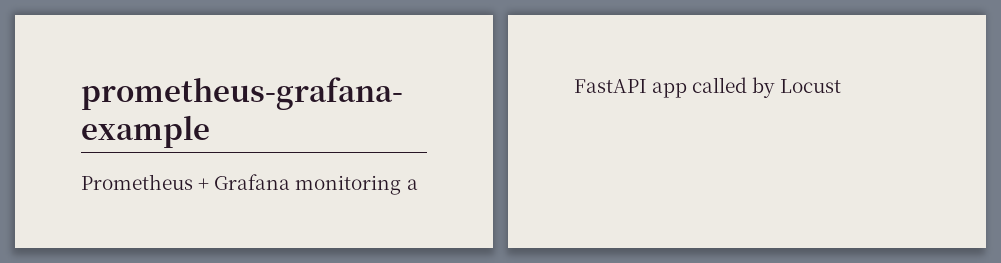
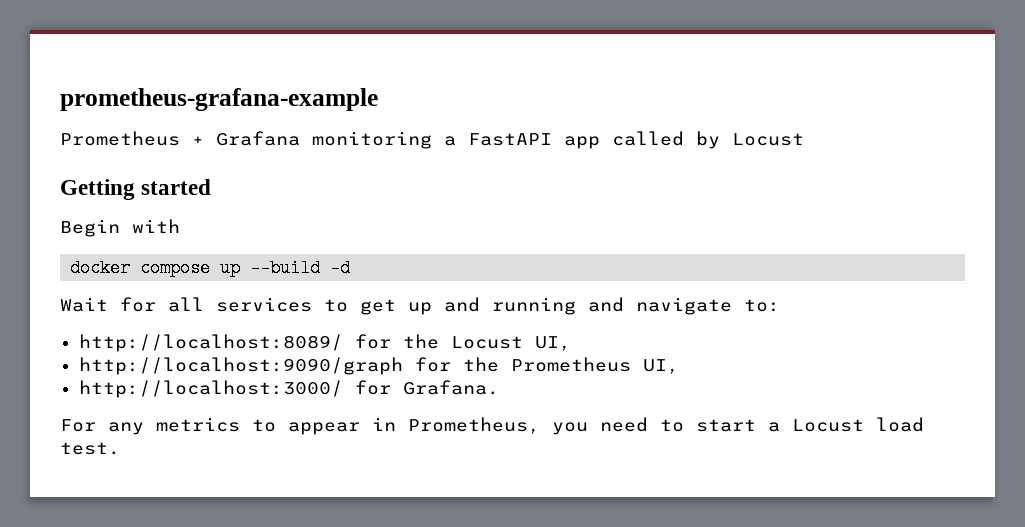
(841, 86) none -> [60,179,212,200] [60,219,180,237] [70,259,351,277] [60,297,780,315] [78,334,571,352] [78,357,679,375] [78,380,499,398] [60,417,924,435] [60,442,120,455] // Getting started // Begin with // docker compose up --build -d // Wait for all services to get up and running and navigate to: // http://localhost:8089/ for the Locust UI, // http://localhost:9090/graph for the Prometheus UI, // http://localhost:3000/ for Grafana. // For any metrics to appear in Prometheus, you need to start a Locust load test.

